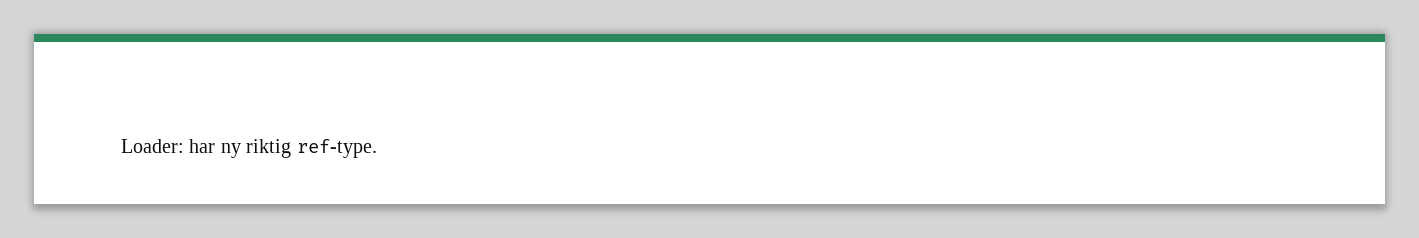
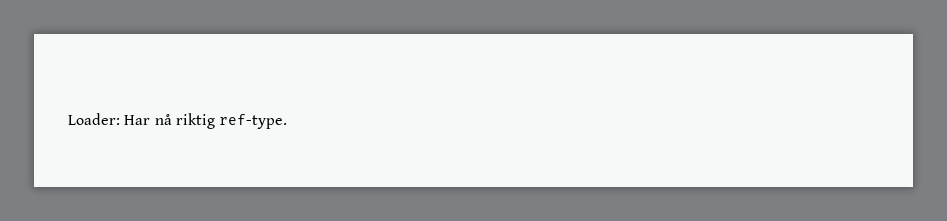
[189,139,241,158] har ny -> [124,114,172,125] Har nå

